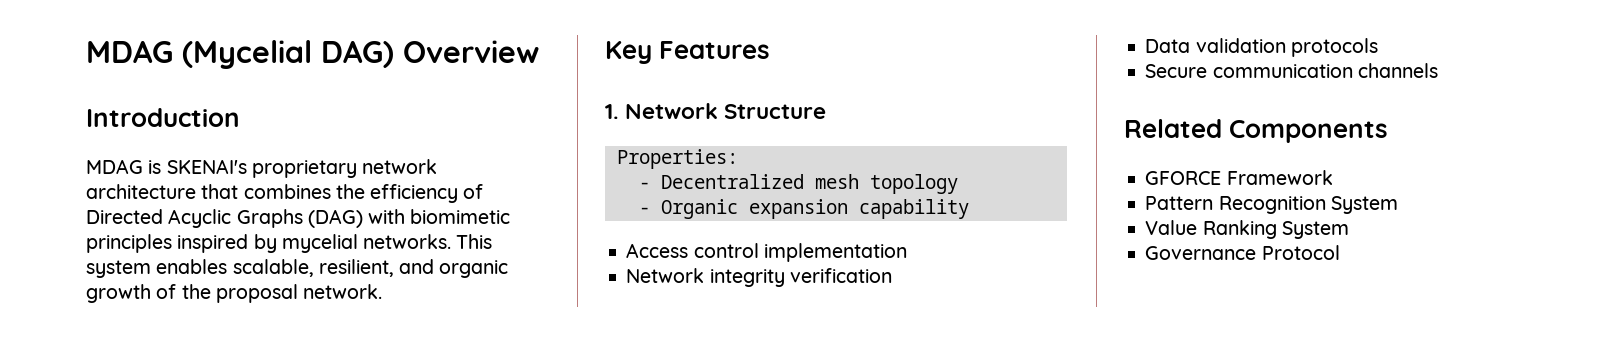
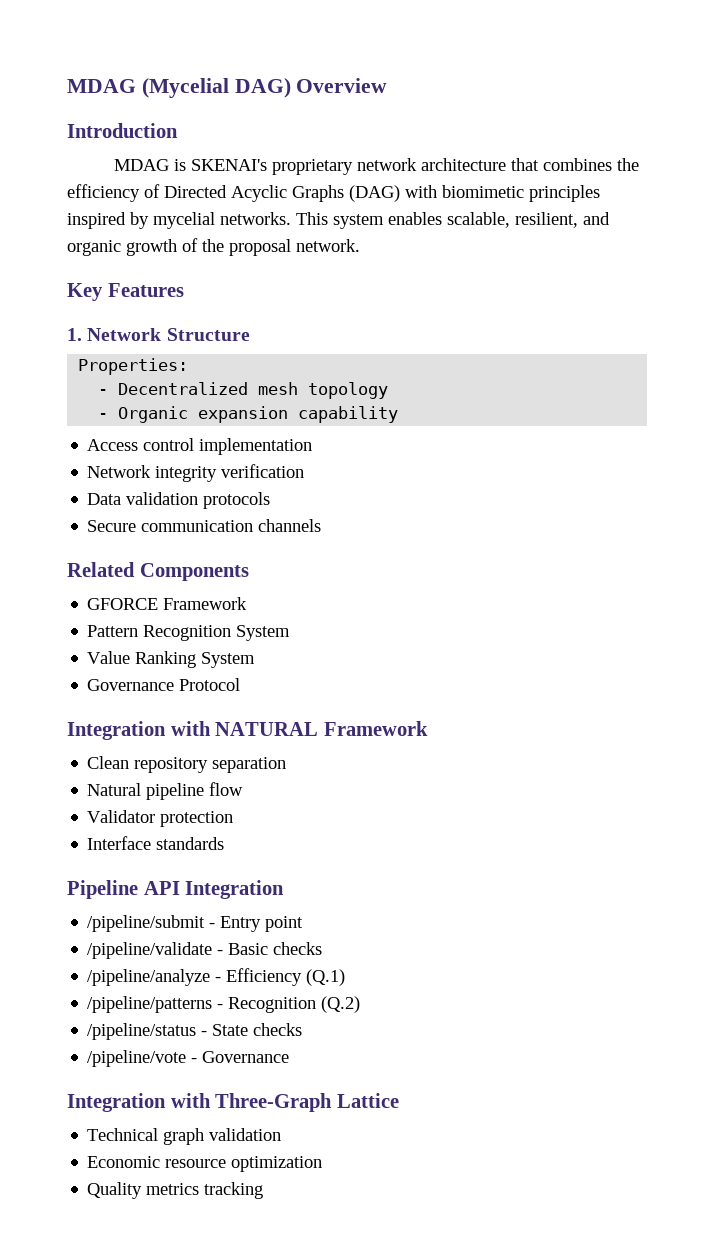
(1340, 252) none -> [67,721,428,740] [87,756,287,773] [87,782,244,800] [87,810,234,827] [87,836,225,850] [67,880,285,899] [87,915,304,932] [87,942,323,959] [87,968,346,986] [87,996,361,1013] [87,1023,303,1040] [87,1050,290,1067] [67,1093,399,1112] [87,1128,282,1145] [87,1156,323,1172] [87,1182,264,1199] // Integration with NATURAL Framework // Clean repository separation // Natural pipeline flow // Validator protection // Interface standards // Pipeline API Integration // /pipeline/submit - Entry point // /pipeline/validate - Basic checks // /pipeline/analyze - Efficiency (Q.1) // /pipeline/patterns - Recognition (Q.2) // /pipeline/status - State checks // /pipeline/vote - Governance // Integration with Three-Graph Lattice // Technical graph validation // Economic resource optimization // Quality metrics tracking

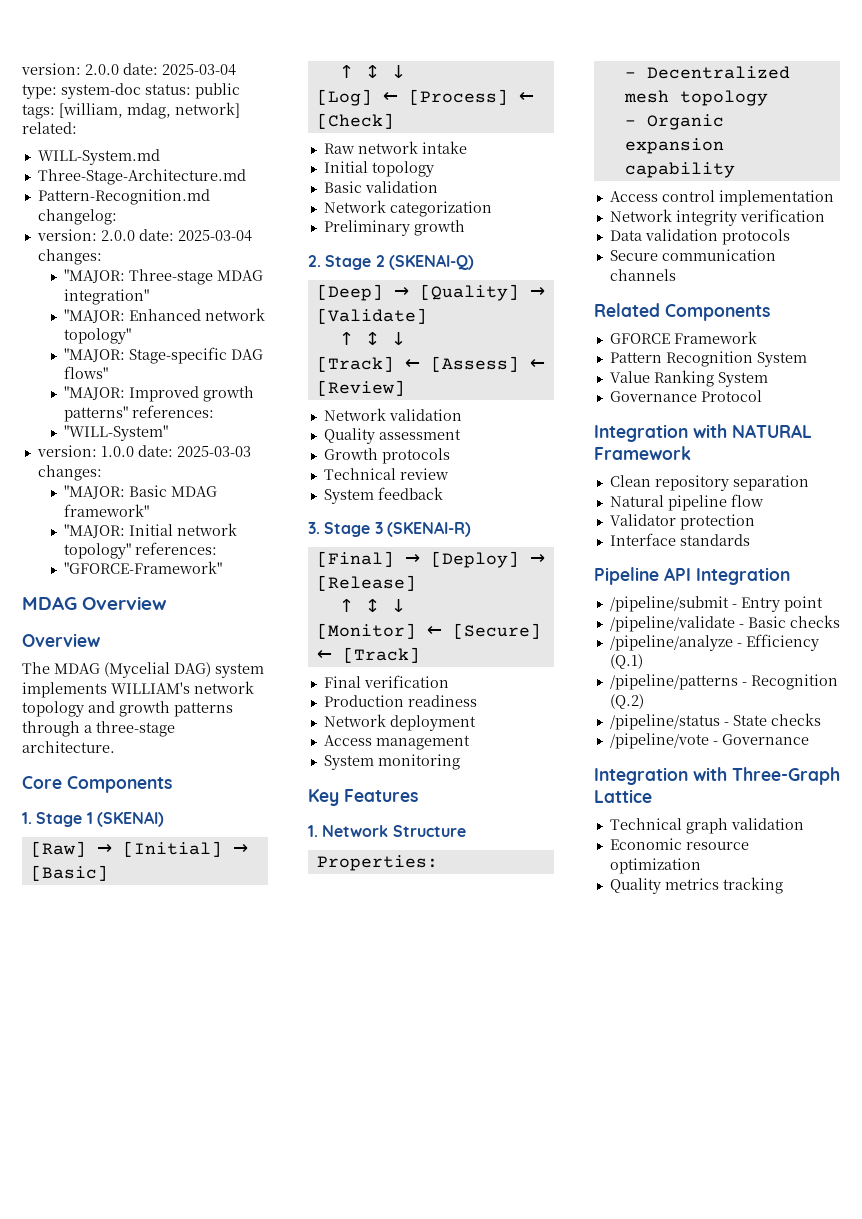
[67,78,388,98] [67,123,178,138] [114,158,640,175] [67,184,600,202] [67,212,610,229] [67,238,360,256] MDAG (Mycelial DAG) Overview // Introduction // MDAG is SKENAI's proprietary network architecture that combines the efficiency of Directed Acyclic Graphs (DAG) with biomimetic principles inspired by mycelial networks. This system enables scalable, resilient, and organic growth of the proposal network. -> [21,63,236,76] [22,83,240,99] [22,102,240,119] [22,122,77,134] [37,149,160,165] [37,169,246,185] [37,189,210,205] [37,209,117,225] [36,229,252,242] [37,249,102,265] [63,269,263,285] [63,289,149,305] [63,308,265,323] [63,328,131,344] [63,347,263,364] [63,366,108,379] [63,386,254,402] [63,405,214,422] [63,425,168,441] [36,445,251,457] [37,465,102,481] [63,485,217,499] [63,504,149,517] [63,523,237,538] [63,542,217,559] [63,561,222,574] [22,596,168,610] [22,633,100,647] [22,662,264,678] [22,681,254,698] [22,701,233,717] [22,721,175,737] [22,741,115,753] [22,776,172,793] [22,811,164,827] [30,841,248,857] [30,865,108,881] [338,65,406,78] [316,89,534,106] [316,113,394,129] [323,141,467,154] [323,161,434,177] [323,181,438,193] [323,200,492,217] [323,220,465,236] [308,254,474,270] [316,284,545,301] [316,308,427,324] [338,332,406,345] [316,356,545,372] [316,380,405,396] [323,408,462,421] [323,428,461,444] [323,448,450,464] [323,468,449,480] [323,487,443,504] [308,521,471,537] [316,551,545,568] [316,575,416,591] [338,599,406,612] [316,623,541,639] [316,647,420,663] [323,675,449,688] [323,695,477,707] [323,714,476,731] [323,735,470,750] [323,754,460,770] version: 2.0.0 date: 2025-03-04 type: system-doc status: public tags: [william, mdag, network] related: // WILL-System.md // Three-Stage-Architecture.md // Pattern-Recognition.md changelog: // version: 2.0.0 date: 2025-03-04 changes: // "MAJOR: Three-stage MDAG integration" // "MAJOR: Enhanced network topology" // "MAJOR: Stage-specific DAG flows" // "MAJOR: Improved growth patterns" references: // "WILL-System" // version: 1.0.0 date: 2025-03-03 changes: // "MAJOR: Basic MDAG framework" // "MAJOR: Initial network topology" references: // "GFORCE-Framework" // MDAG Overview // Overview // The MDAG (Mycelial DAG) system implements WILLIAM's network topology and growth patterns through a three-stage architecture. // Core Components // 1. Stage 1 (SKENAI) // [Raw] → [Initial] → [Basic] // ↑ ↕ ↓ // [Log] ← [Process] ← [Check] // Raw network intake // Initial topology // Basic validation // Network categorization // Preliminary growth // 2. Stage 2 (SKENAI-Q) // [Deep] → [Quality] → [Validate] // ↑ ↕ ↓ // [Track] ← [Assess] ← [Review] // Network validation // Quality assessment // Growth protocols // Technical review // System feedback // 3. Stage 3 (SKENAI-R) // [Final] → [Deploy] → [Release] // ↑ ↕ ↓ // [Monitor] ← [Secure] ← [Track] // Final verification // Production readiness // Network deployment // Access management // System monitoring

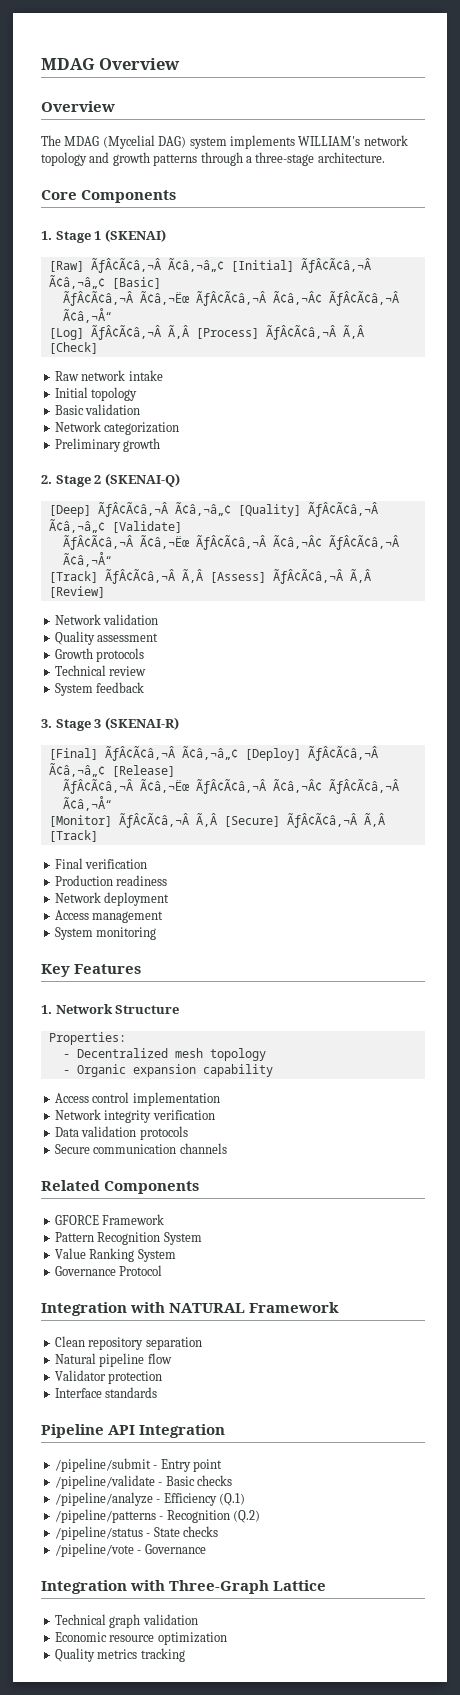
[21,63,236,76] [22,83,240,99] [22,102,240,119] [22,122,77,134] [37,149,160,165] [37,169,246,185] [37,189,210,205] [37,209,117,225] [36,229,252,242] [37,249,102,265] [63,269,263,285] [63,289,149,305] [63,308,265,323] [63,328,131,344] [63,347,263,364] [63,366,108,379] [63,386,254,402] [63,405,214,422] [63,425,168,441] [36,445,251,457] [37,465,102,481] [63,485,217,499] [63,504,149,517] [63,523,237,538] [63,542,217,559] [63,561,222,574] version: 2.0.0 date: 2025-03-04 type: system-doc status: public tags: [william, mdag, network] related: // WILL-System.md // Three-Stage-Architecture.md // Pattern-Recognition.md changelog: // version: 2.0.0 date: 2025-03-04 changes: // "MAJOR: Three-stage MDAG integration" // "MAJOR: Enhanced network topology" // "MAJOR: Stage-specific DAG flows" // "MAJOR: Improved growth patterns" references: // "WILL-System" // version: 1.0.0 date: 2025-03-03 changes: // "MAJOR: Basic MDAG framework" // "MAJOR: Initial network topology" references: // "GFORCE-Framework" // -> (41, 64) none
[96,841,248,857] [30,865,108,881] [338,65,406,78] [316,89,534,106] → [Initial] → [Basic] // ↑ ↕ ↓ // [Log] ← [Process] ← -> [90,258,371,273] [48,275,161,289] [62,291,399,306] [62,308,112,323] [48,325,364,340] ÃƒÂ¢Ã¢â‚¬Â Ã¢â‚¬â„¢ [Initial] ÃƒÂ¢Ã¢â‚¬Â Ã¢â‚¬â„¢ [Basic] // ÃƒÂ¢Ã¢â‚¬Â Ã¢â‚¬Ëœ ÃƒÂ¢Ã¢â‚¬Â Ã¢â‚¬Â¢ ÃƒÂ¢Ã¢â‚¬Â Ã¢â‚¬Å“ // [Log] ÃƒÂ¢Ã¢â‚¬Â Ã‚Â [Process] ÃƒÂ¢Ã¢â‚¬Â Ã‚Â
[393,284,545,301] [316,308,427,324] [338,332,406,345] [316,356,545,372] → [Quality] → [Validate] // ↑ ↕ ↓ // [Track] ← [Assess] ← -> [97,502,378,517] [48,519,182,533] [62,535,399,550] [62,552,112,567] [48,569,371,584] ÃƒÂ¢Ã¢â‚¬Â Ã¢â‚¬â„¢ [Quality] ÃƒÂ¢Ã¢â‚¬Â Ã¢â‚¬â„¢ [Validate] // ÃƒÂ¢Ã¢â‚¬Â Ã¢â‚¬Ëœ ÃƒÂ¢Ã¢â‚¬Â Ã¢â‚¬Â¢ ÃƒÂ¢Ã¢â‚¬Â Ã¢â‚¬Å“ // [Track] ÃƒÂ¢Ã¢â‚¬Â Ã‚Â [Assess] ÃƒÂ¢Ã¢â‚¬Â Ã‚Â
[404,551,545,568] [316,575,416,591] [338,599,406,612] [316,623,541,639] [316,650,332,660] → [Deploy] → [Release] // ↑ ↕ ↓ // [Monitor] ← [Secure] ← -> [104,746,378,761] [48,763,175,777] [62,779,399,794] [62,796,112,811] [48,813,385,828] ÃƒÂ¢Ã¢â‚¬Â Ã¢â‚¬â„¢ [Deploy] ÃƒÂ¢Ã¢â‚¬Â Ã¢â‚¬â„¢ [Release] // ÃƒÂ¢Ã¢â‚¬Â Ã¢â‚¬Ëœ ÃƒÂ¢Ã¢â‚¬Â Ã¢â‚¬Â¢ ÃƒÂ¢Ã¢â‚¬Â Ã¢â‚¬Å“ // [Monitor] ÃƒÂ¢Ã¢â‚¬Â Ã‚Â [Secure] ÃƒÂ¢Ã¢â‚¬Â Ã‚Â

